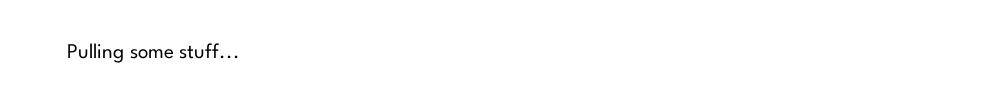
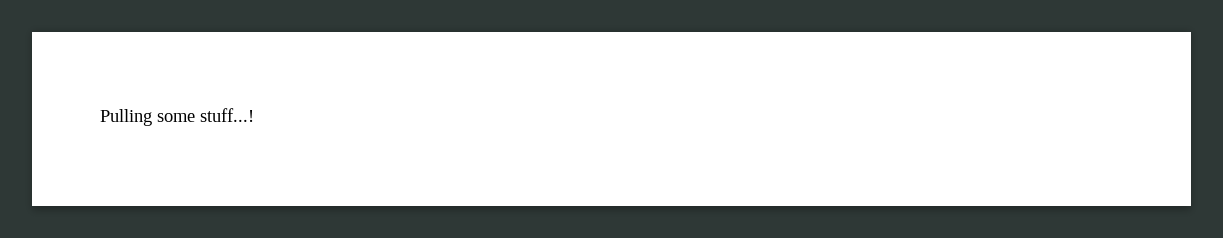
[179,43,241,59] stuff... -> [200,108,254,122] stuff...!

